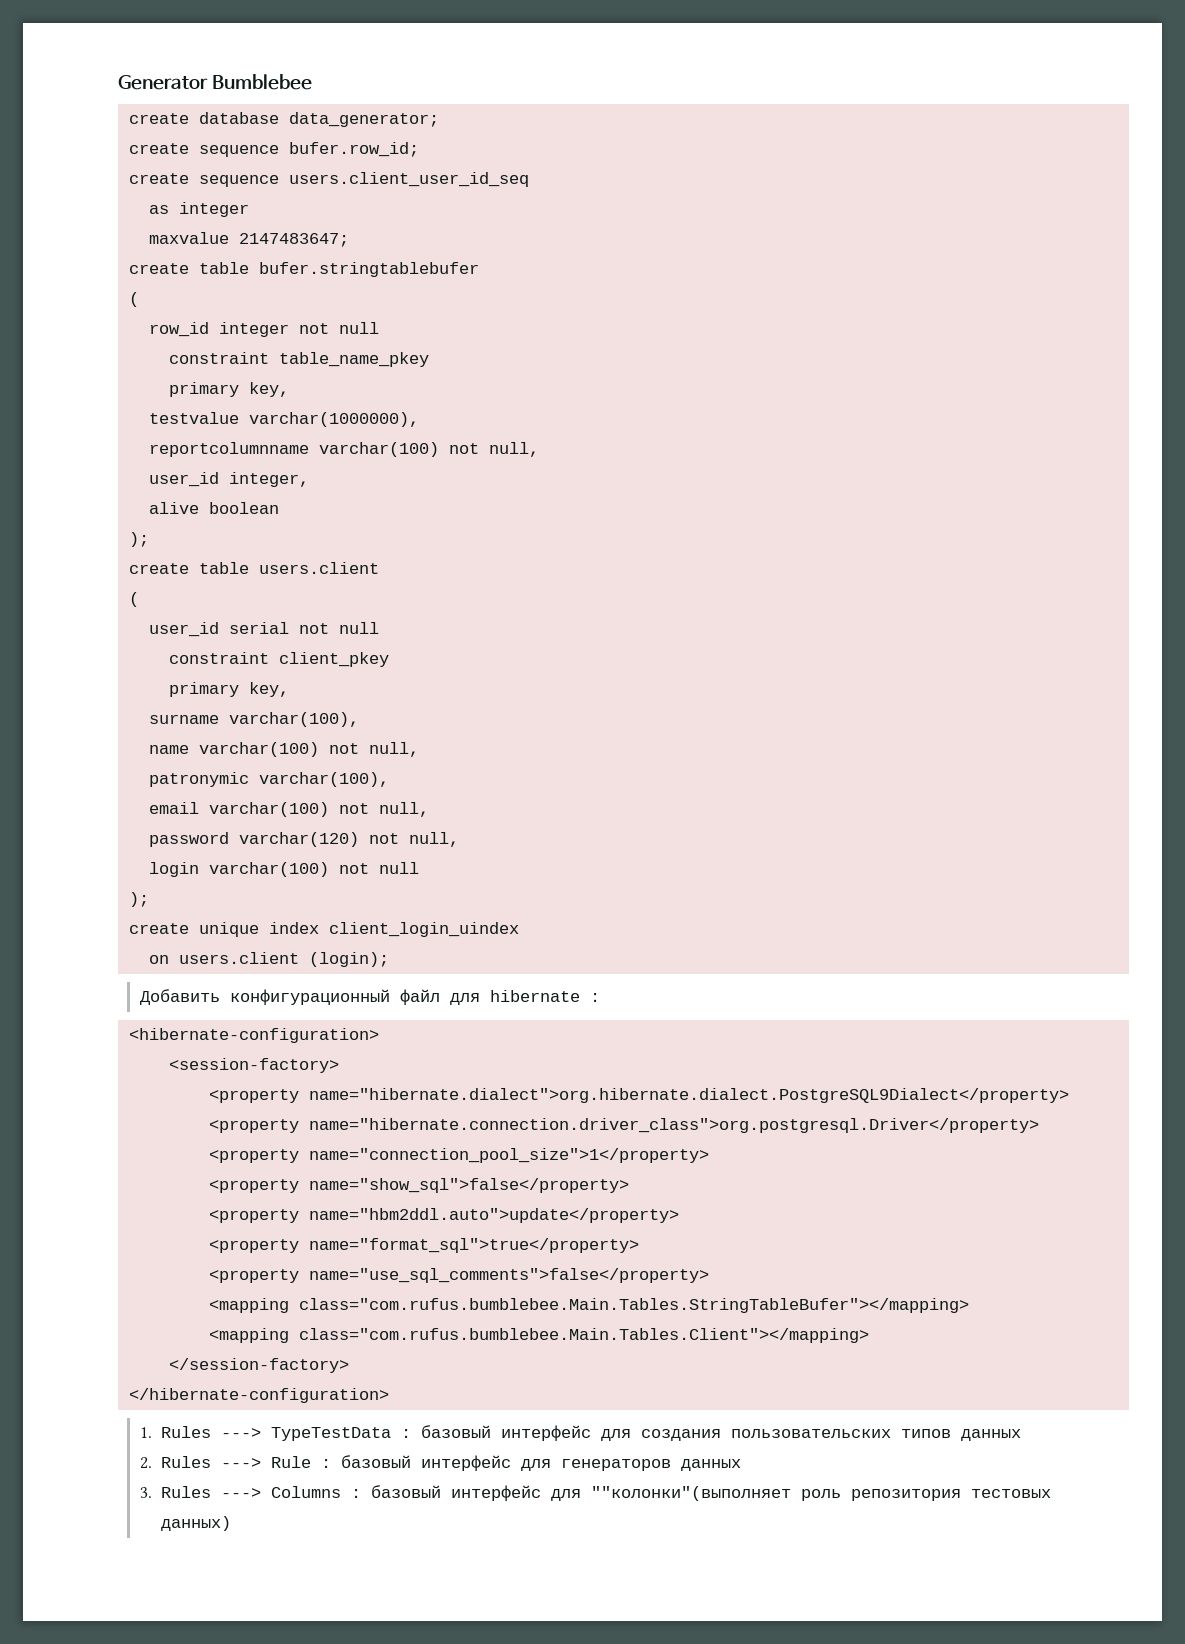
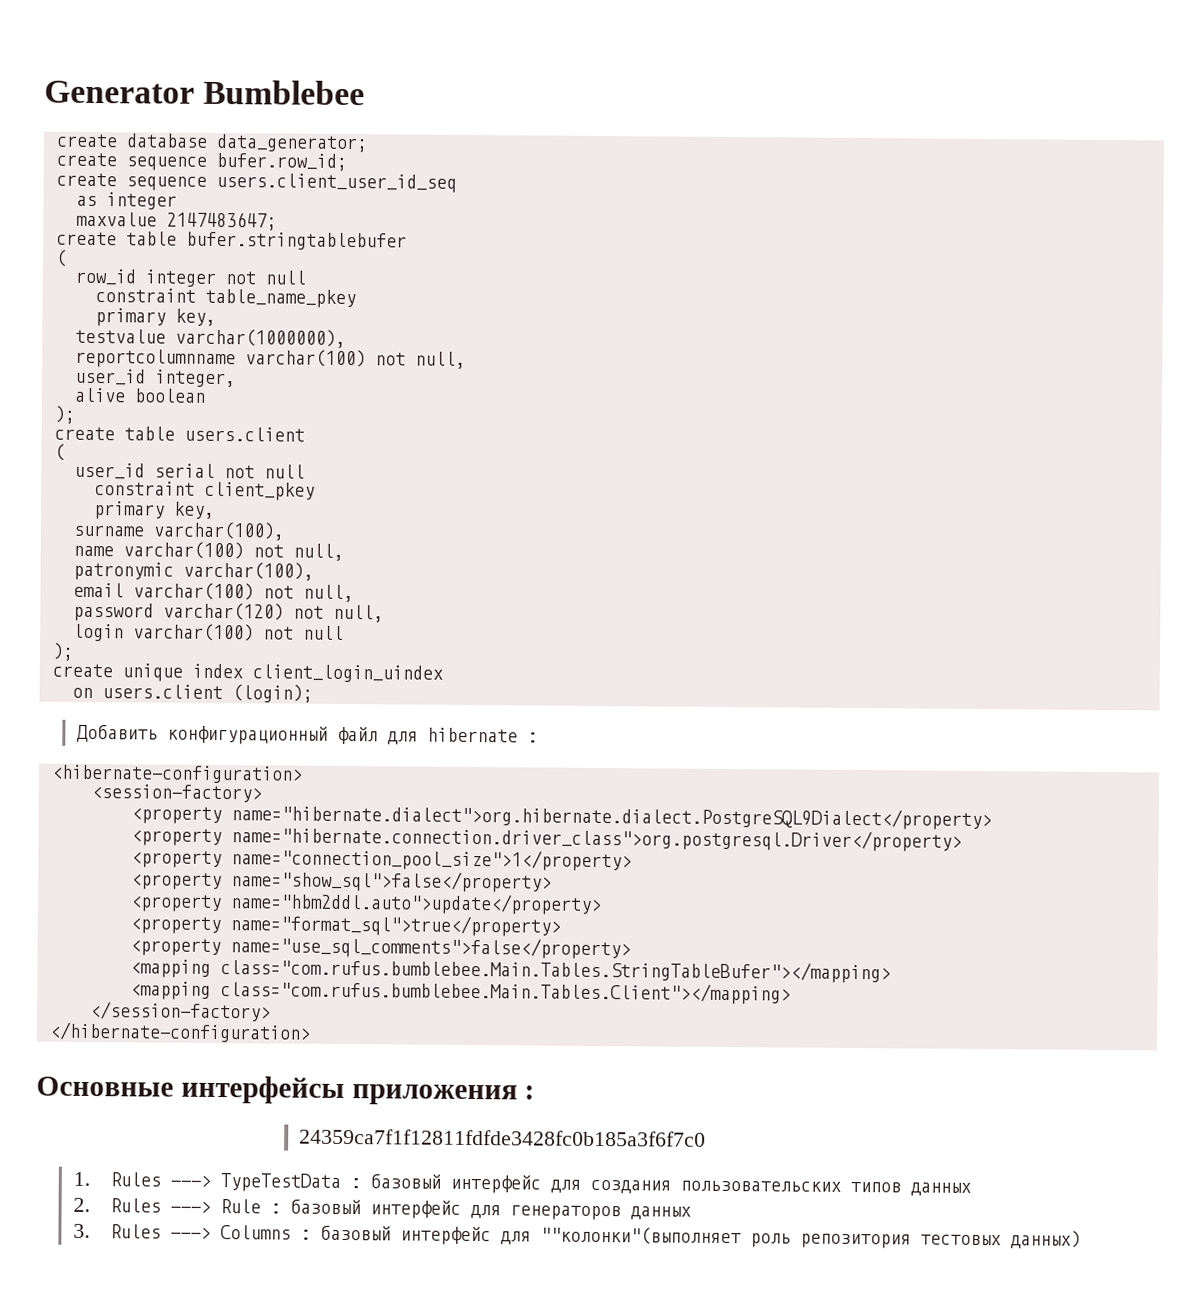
(389, 1395) none -> [36,1075,536,1106] [299,1128,707,1147] // Основные интерфейсы приложения : // 24359ca7f1f12811fdfde3428fc0b185a3f6f7c0

